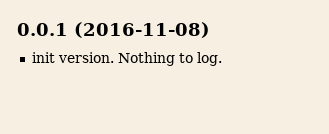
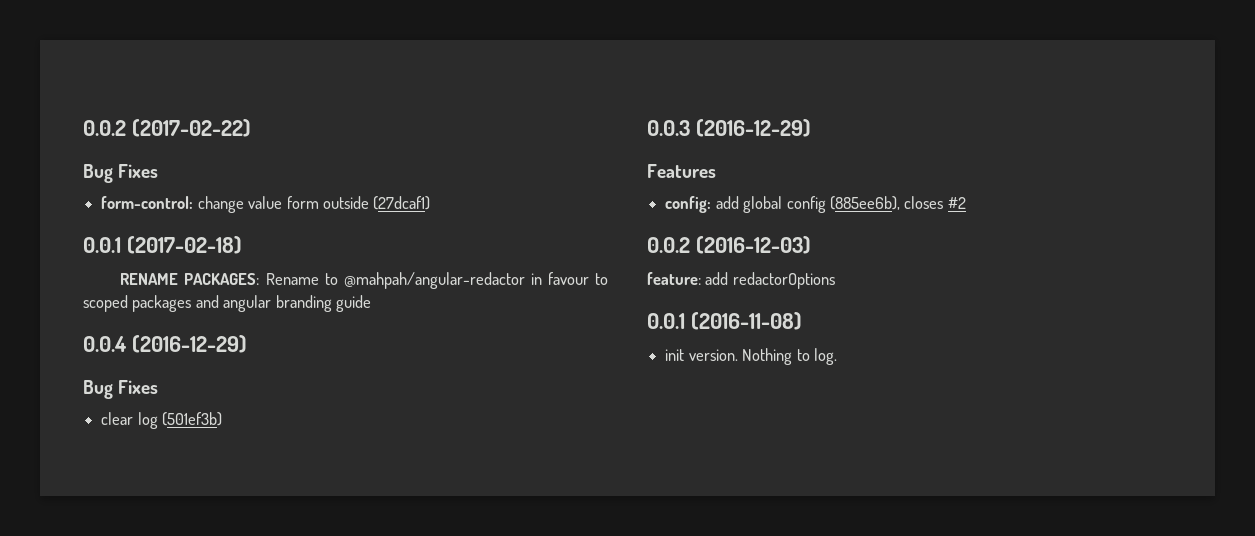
(17, 29) none -> [83,119,251,137] [83,164,159,183] [101,196,431,213] [83,236,242,254] [120,272,608,289] [83,295,372,312] [83,335,247,353] [83,380,159,399] [101,412,223,429] [647,119,811,137] [647,164,716,178] [665,196,966,213] [647,236,811,254] [647,272,835,289] 0.0.2 (2017-02-22) // Bug Fixes // form-control: change value form outside (27dcaf1) // 0.0.1 (2017-02-18) // RENAME PACKAGES: Rename to @mahpah/angular-redactor in favour to scoped packages and angular branding guide // 0.0.4 (2016-12-29) // Bug Fixes // clear log (501ef3b) // 0.0.3 (2016-12-29) // Features // config: add global config (885ee6b), closes #2 // 0.0.2 (2016-12-03) // feature: add redactorOptions //

